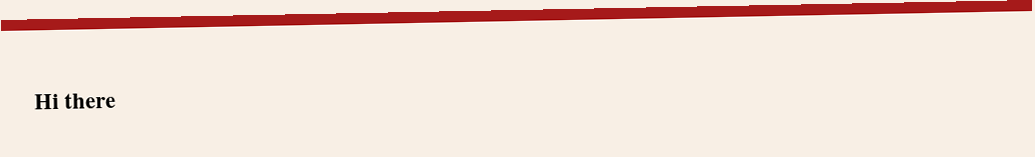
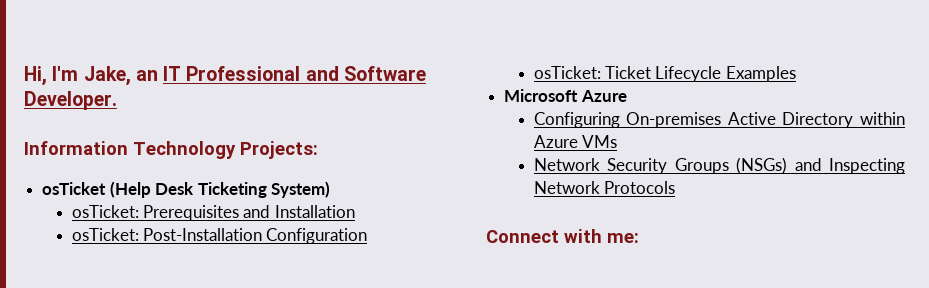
[34,92,117,110] Hi there -> [24,66,426,86] [24,91,117,110] [24,141,318,159] [42,181,330,198] [71,205,355,221] [71,228,368,244] [533,66,796,82] [504,89,627,102] [533,112,905,128] [533,135,618,148] [533,157,905,174] [533,181,676,194] [486,229,639,243] Hi, I'm Jake, an IT Professional and Software Developer. // Information Technology Projects: // osTicket (Help Desk Ticketing System) // osTicket: Prerequisites and Installation // osTicket: Post-Installation Configuration // osTicket: Ticket Lifecycle Examples // Microsoft Azure // Configuring On-premises Active Directory within Azure VMs // Network Security Groups (NSGs) and Inspecting Network Protocols // Connect with me:

